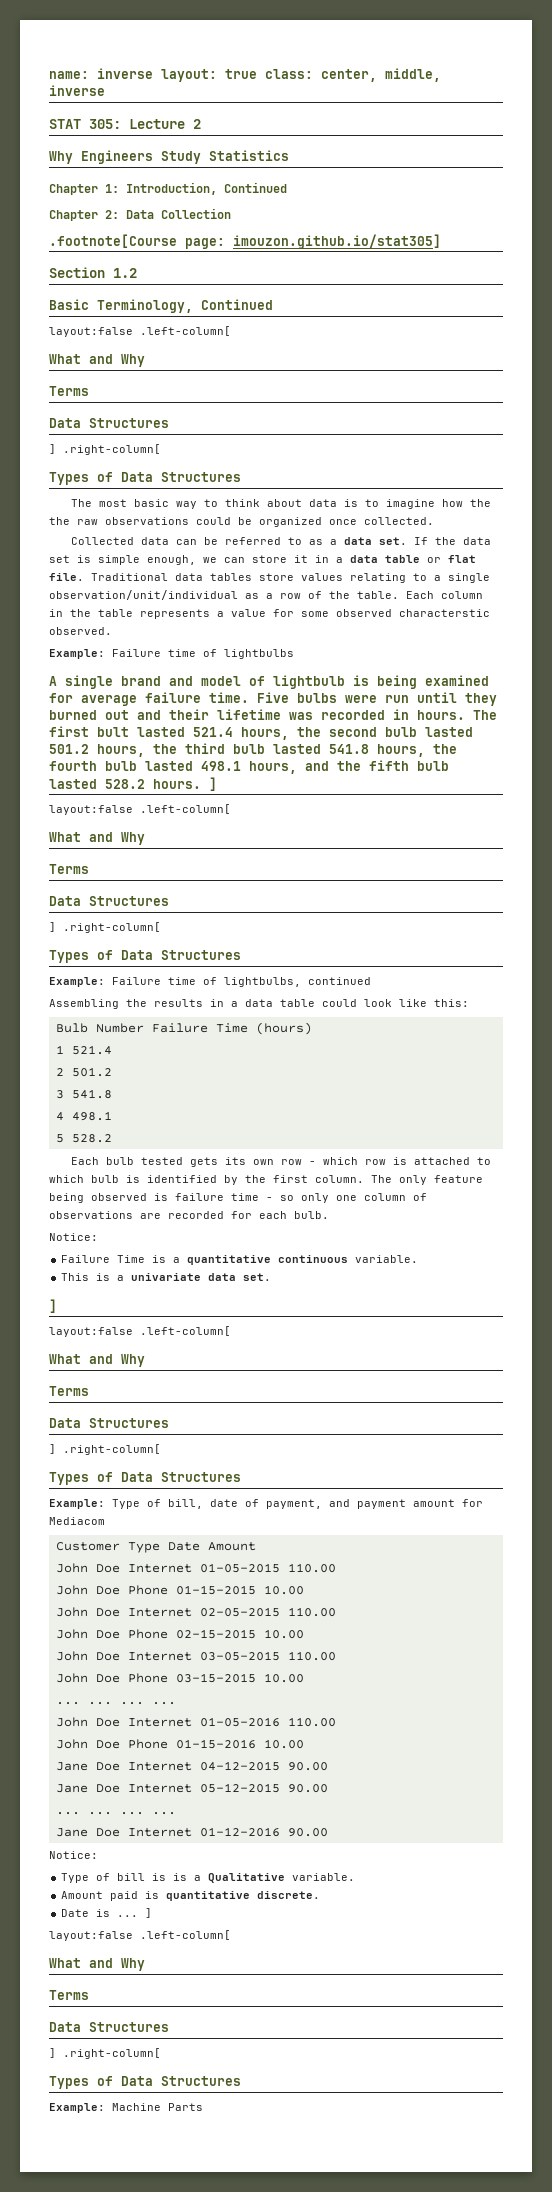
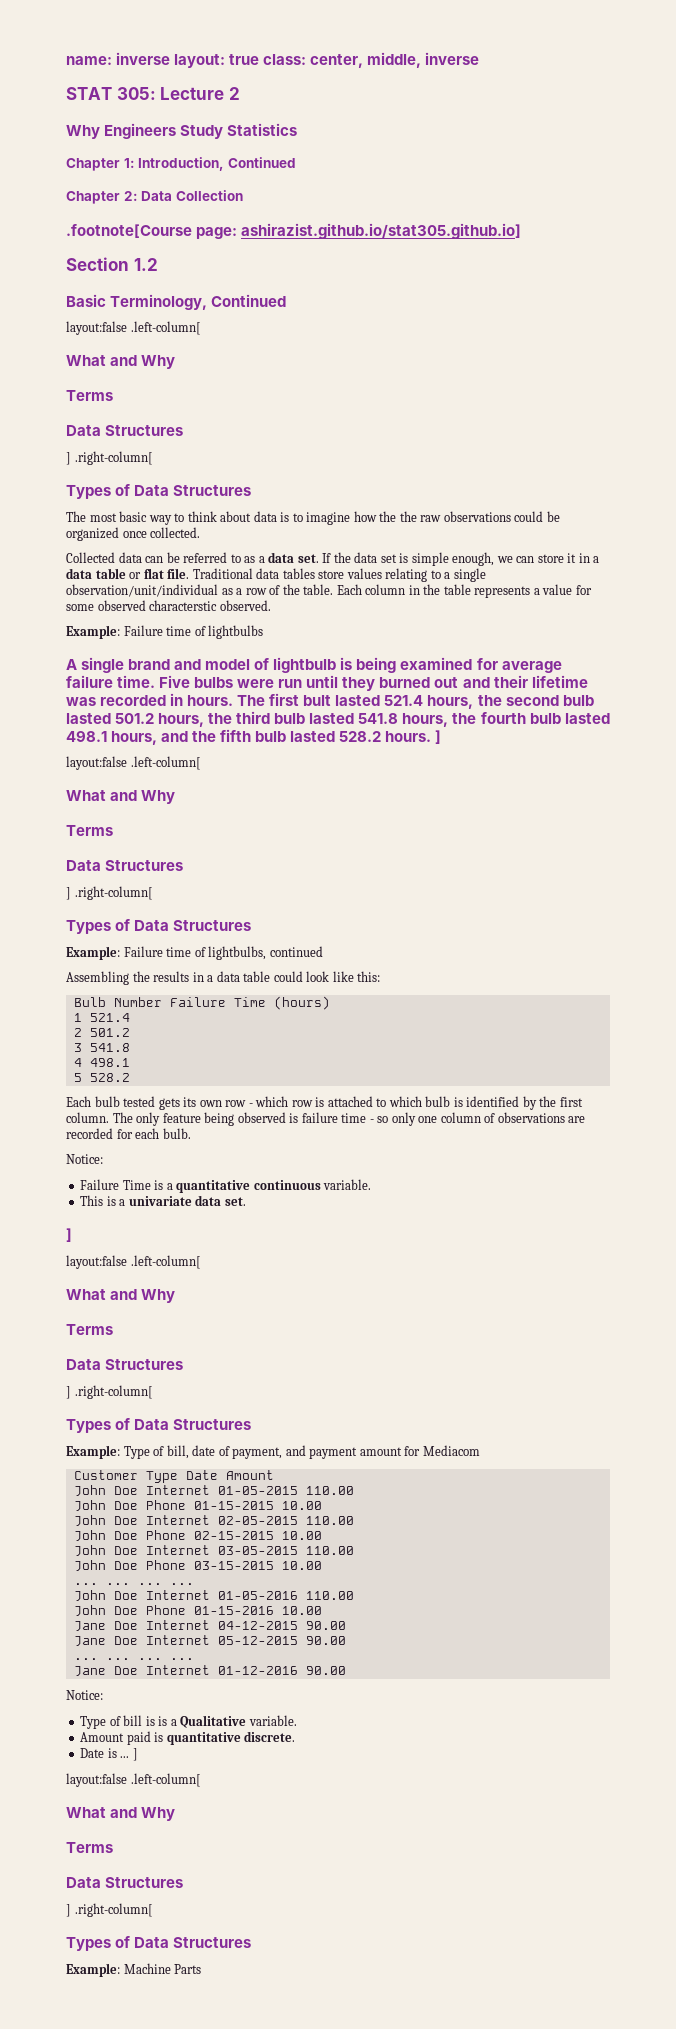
[233,234,441,249] imouzon.github.io/stat305] -> [241,223,522,239] ashirazist.github.io/stat305.github.io]

